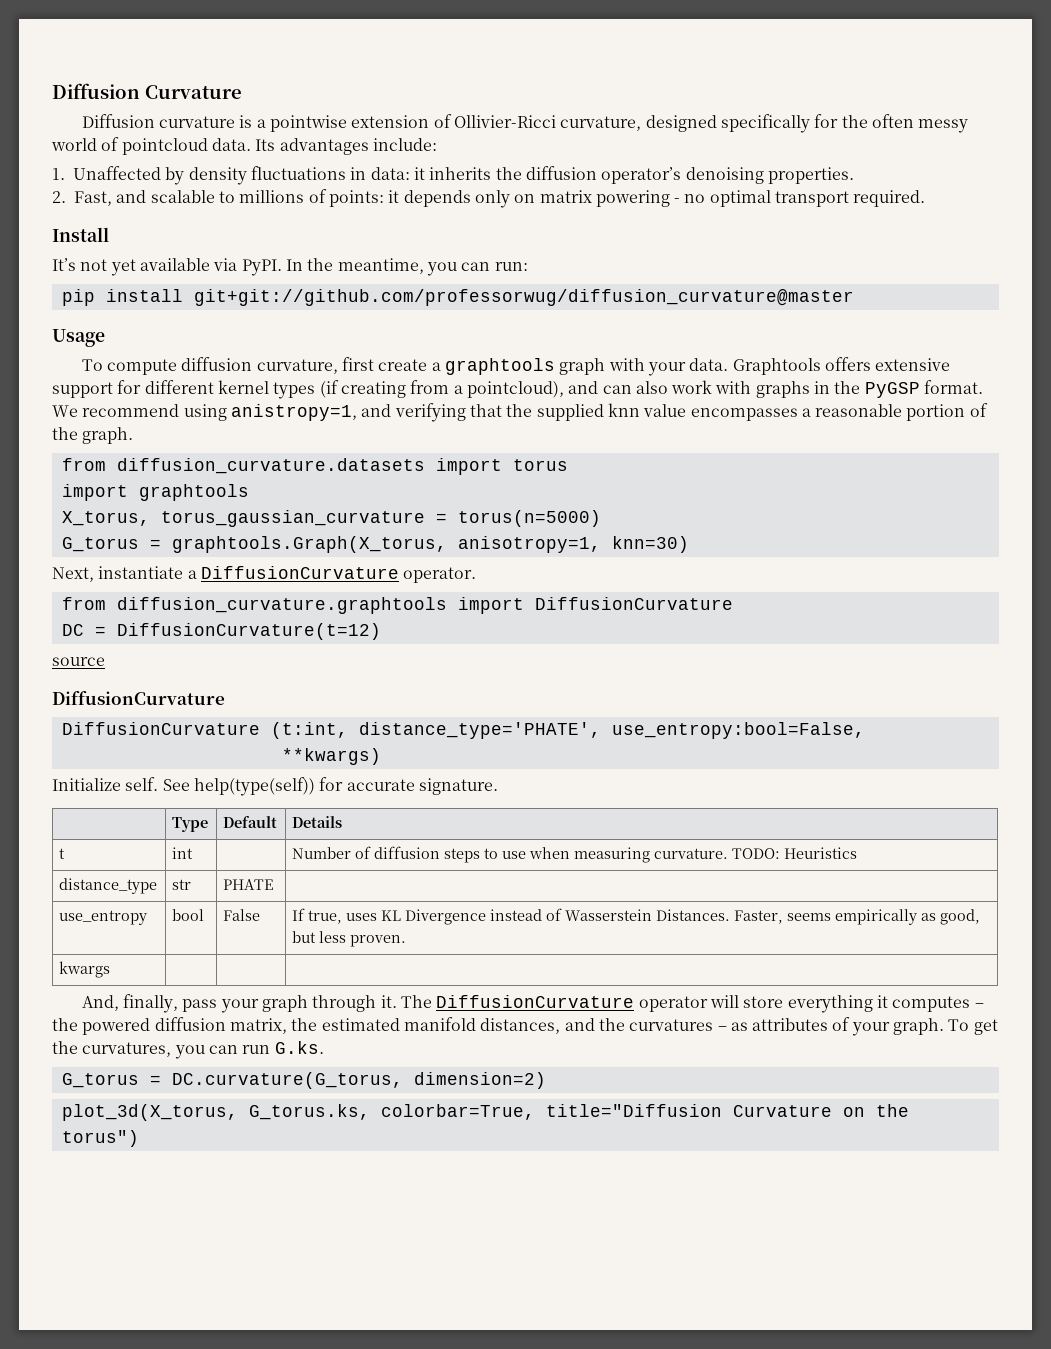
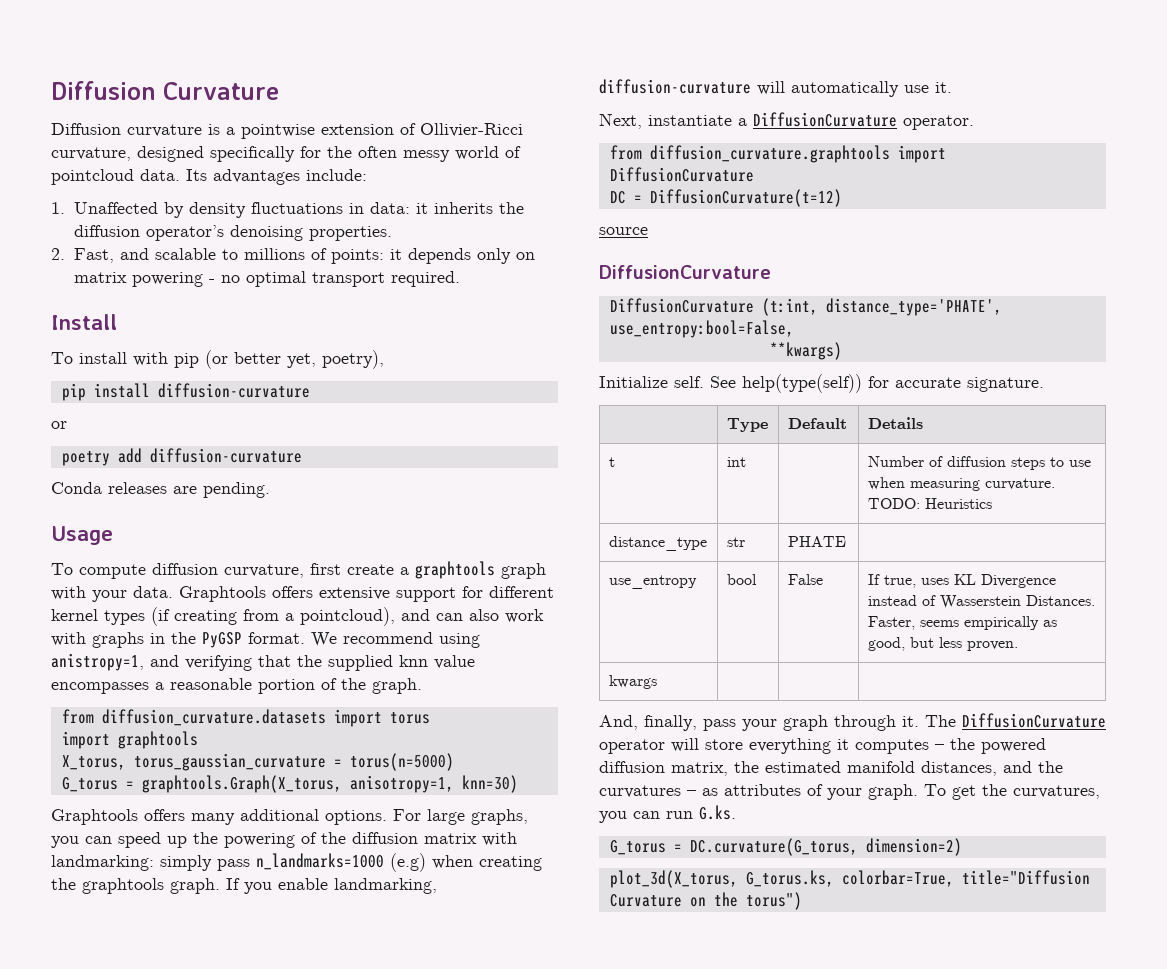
[52,258,528,276] [61,289,854,306] It’s not yet available via PyPI. In the meantime, you can run: // pip install git+git://github.com/professorwug/diffusion_curvature@master -> [51,350,384,369] [61,383,310,401] [51,421,67,429] [61,448,302,466] [51,482,270,498] To install with pip (or better yet, poetry), // pip install diffusion-curvature // or // poetry add diffusion-curvature // Conda releases are pending.
(689, 544) none -> [51,809,528,825] [51,832,517,848] [51,853,542,872] [51,878,437,894] [599,79,952,97] // Graphtools offers many additional options. For large graphs, you can speed up the powering of the diffusion matrix with landmarking: simply pass n_landmarks=1000 (e.g) when creating the graphtools graph. If you enable landmarking, diffusion-curvature will automatically use it.

